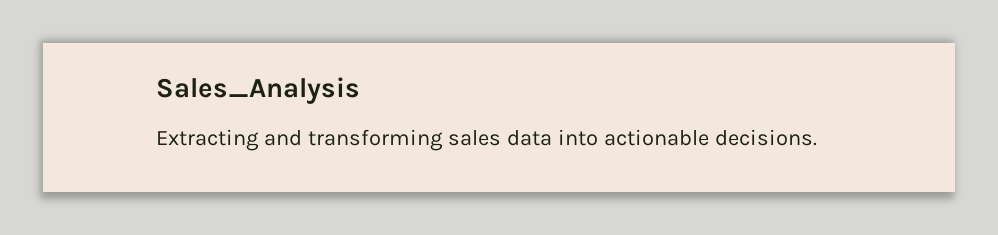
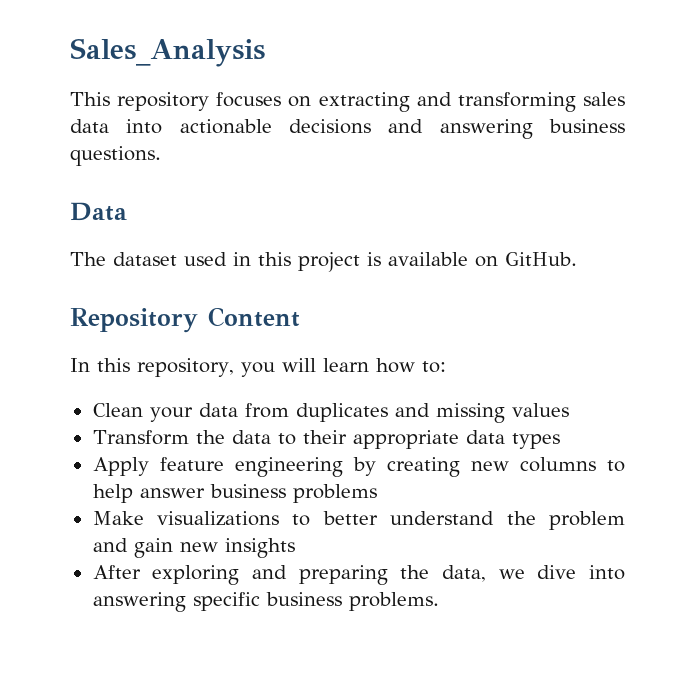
[156,129,259,151] Extracting -> [70,92,410,112] This repository focuses on extracting
[714,129,817,146] decisions. -> [289,119,625,139] [70,146,161,166] [70,202,127,221] [70,252,577,272] [70,307,300,333] [70,358,446,377] [92,403,569,423] [92,430,560,449] [92,457,626,477] [92,484,377,503] [92,511,625,530] [92,538,295,558] [92,565,625,585] [92,592,439,612] decisions and answering business questions. // Data // The dataset used in this project is available on GitHub. // Repository Content // In this repository, you will learn how to: // Clean your data from duplicates and missing values // Transform the data to their appropriate data types // Apply feature engineering by creating new columns to help answer business problems // Make visualizations to better understand the problem and gain new insights // After exploring and preparing the data, we dive into answering specific business problems.

